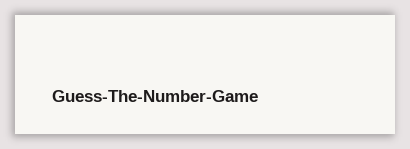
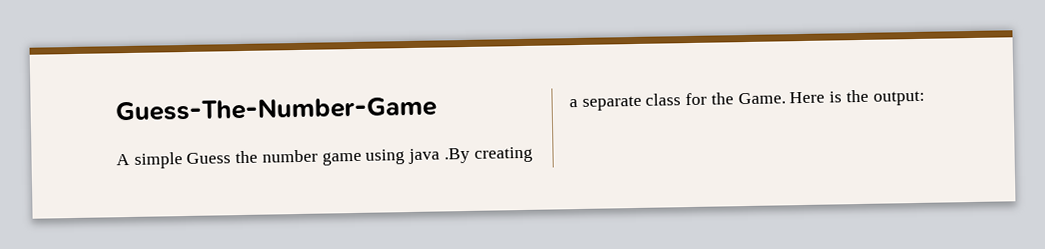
(258, 96) none -> [116,146,533,169] [569,89,925,111] // A simple Guess the number game using java .By creating a separate class for the Game. Here is the output:

